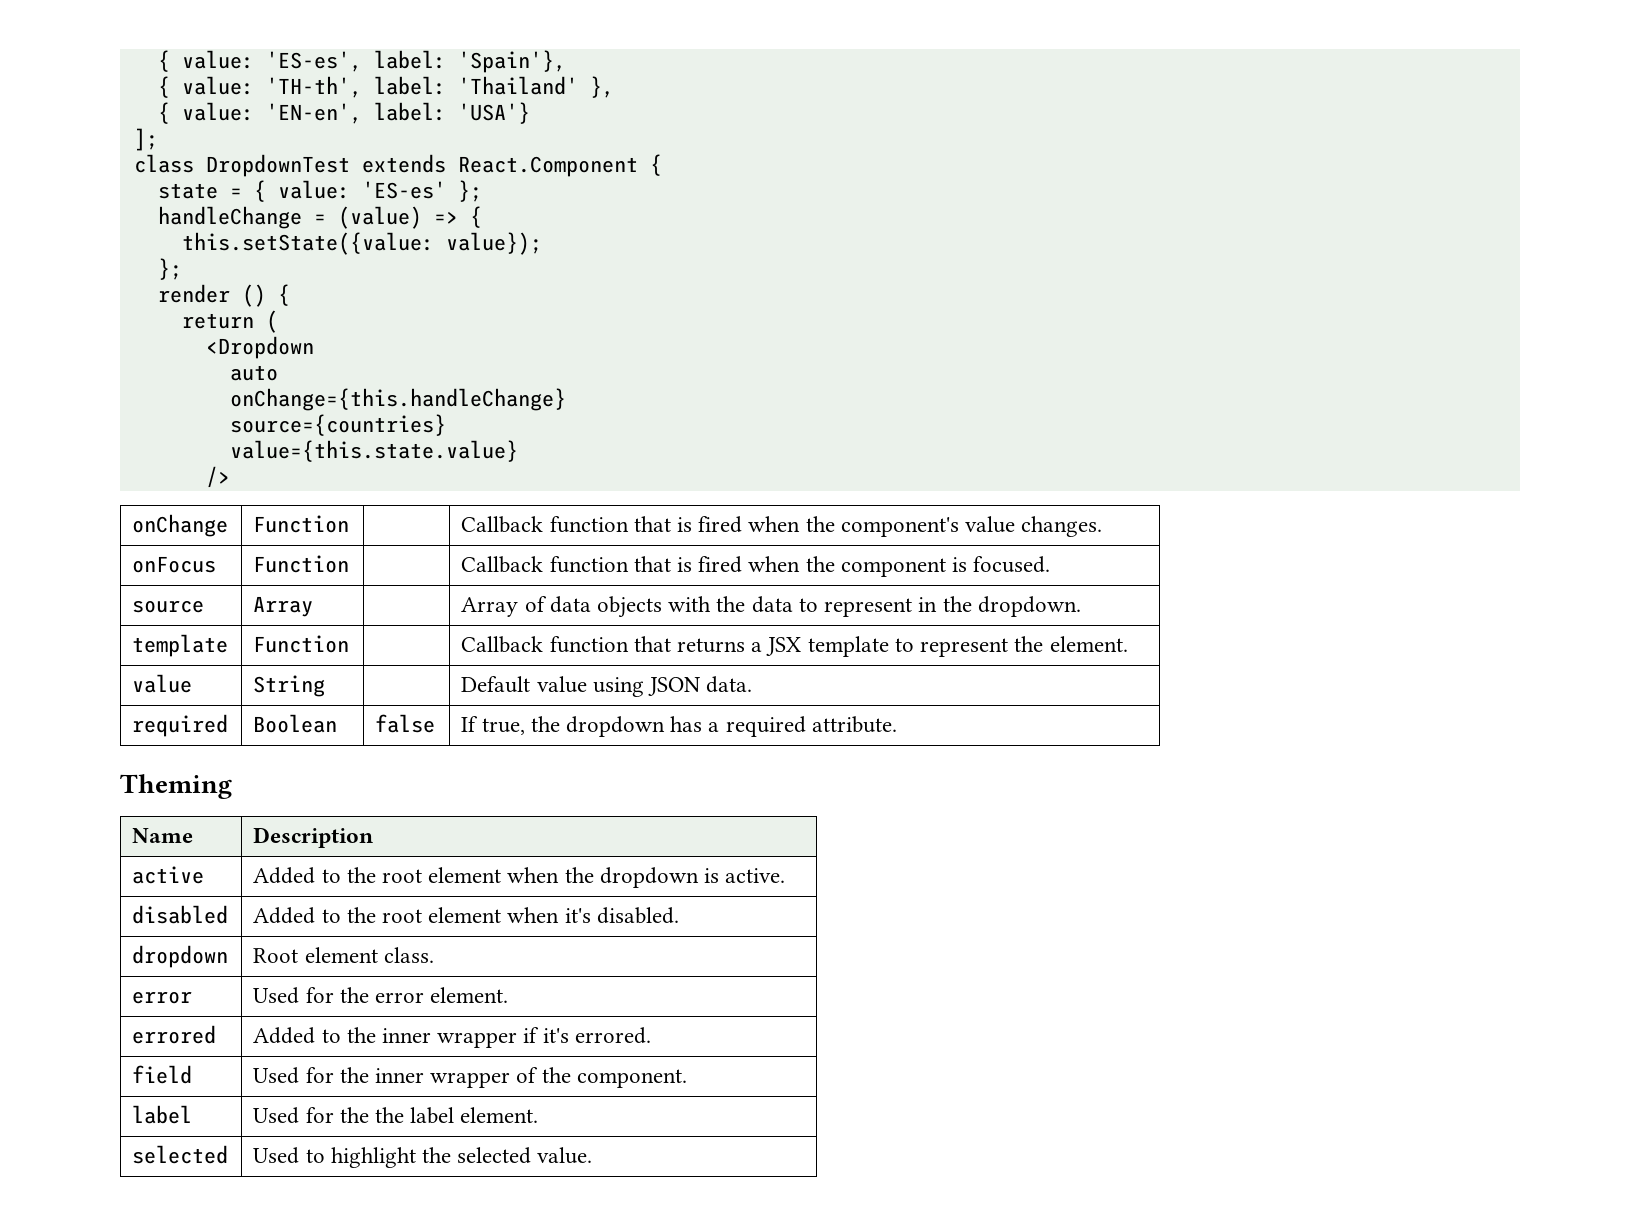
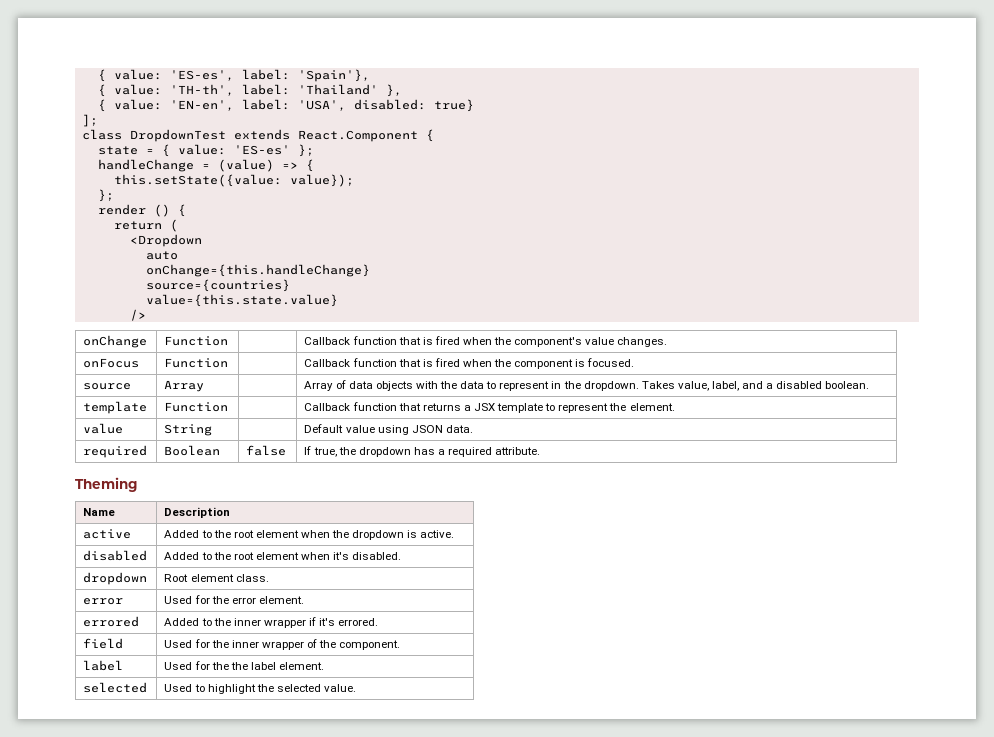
[457,102,530,124] 'USA'} -> [297,99,474,112] 'USA', disabled: true}
(1081, 606) none -> [641,381,870,391] Takes value, label, and a disabled boolean.

